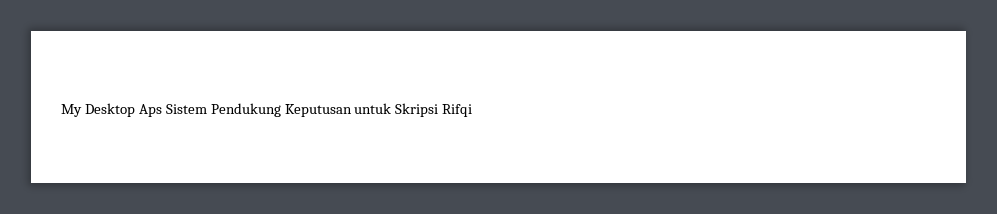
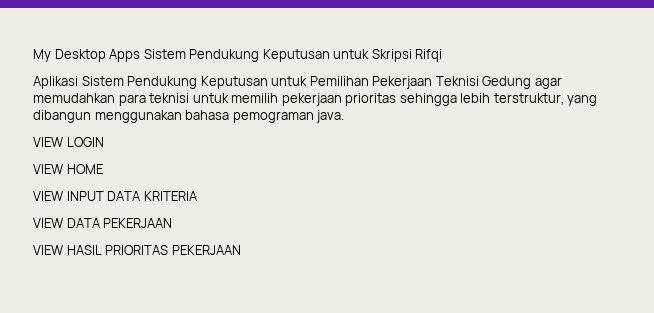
[138,104,162,117] Aps -> [109,49,141,62] Apps
(473, 110) none -> [33,76,562,89] [33,93,598,106] [33,110,345,123] [33,137,104,147] [33,164,103,174] [33,191,197,201] [33,218,173,228] [33,245,241,255] // Aplikasi Sistem Pendukung Keputusan untuk Pemilihan Pekerjaan Teknisi Gedung agar memudahkan para teknisi untuk memilih pekerjaan prioritas sehingga lebih terstruktur, yang dibangun menggunakan bahasa pemograman java. // VIEW LOGIN // VIEW HOME // VIEW INPUT DATA KRITERIA // VIEW DATA PEKERJAAN // VIEW HASIL PRIORITAS PEKERJAAN

